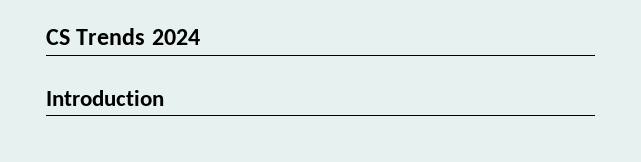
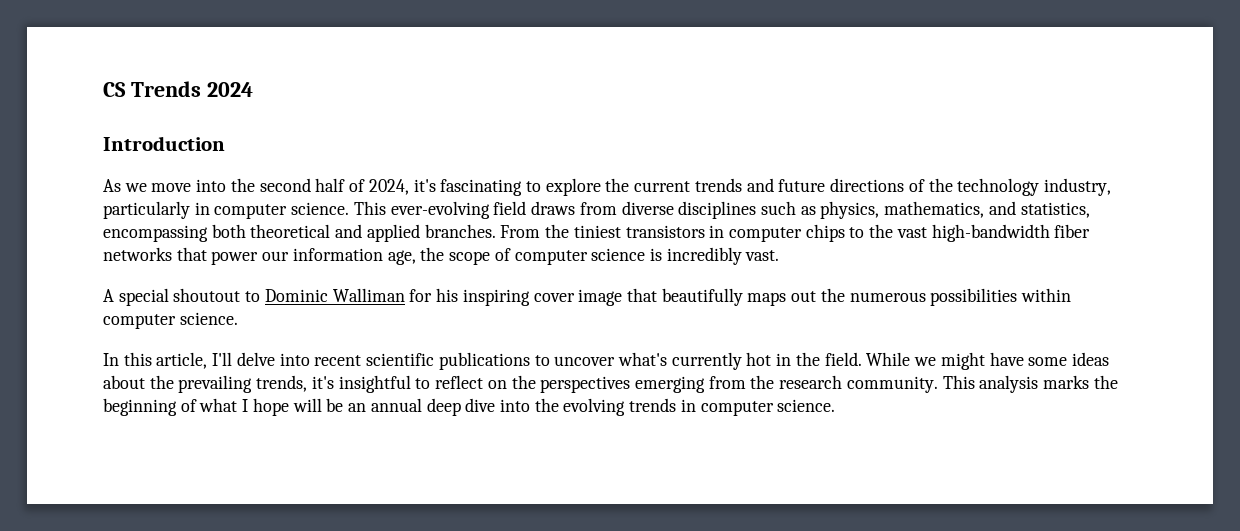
(164, 98) none -> [103,178,1111,196] [103,201,1090,219] [103,224,1091,242] [103,247,780,265] [103,288,1072,306] [103,312,238,329] [103,352,1109,370] [103,375,1118,393] [103,398,836,416] // As we move into the second half of 2024, it's fascinating to explore the current trends and future directions of the technology industry, particularly in computer science. This ever-evolving field draws from diverse disciplines such as physics, mathematics, and statistics, encompassing both theoretical and applied branches. From the tiniest transistors in computer chips to the vast high-bandwidth fiber networks that power our information age, the scope of computer science is incredibly vast. // A special shoutout to Dominic Walliman for his inspiring cover image that beautifully maps out the numerous possibilities within computer science. // In this article, I'll delve into recent scientific publications to uncover what's currently hot in the field. While we might have some ideas about the prevailing trends, it's insightful to reflect on the perspectives emerging from the research community. This analysis marks the beginning of what I hope will be an annual deep dive into the evolving trends in computer science.

